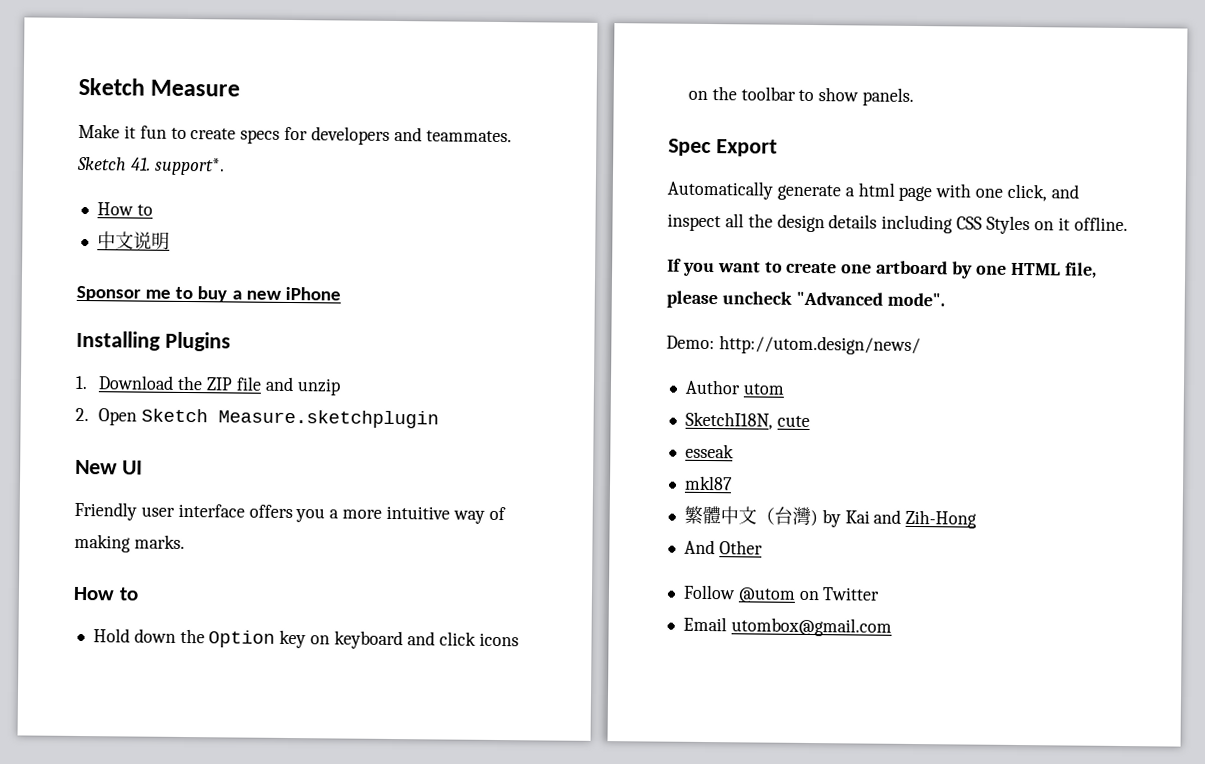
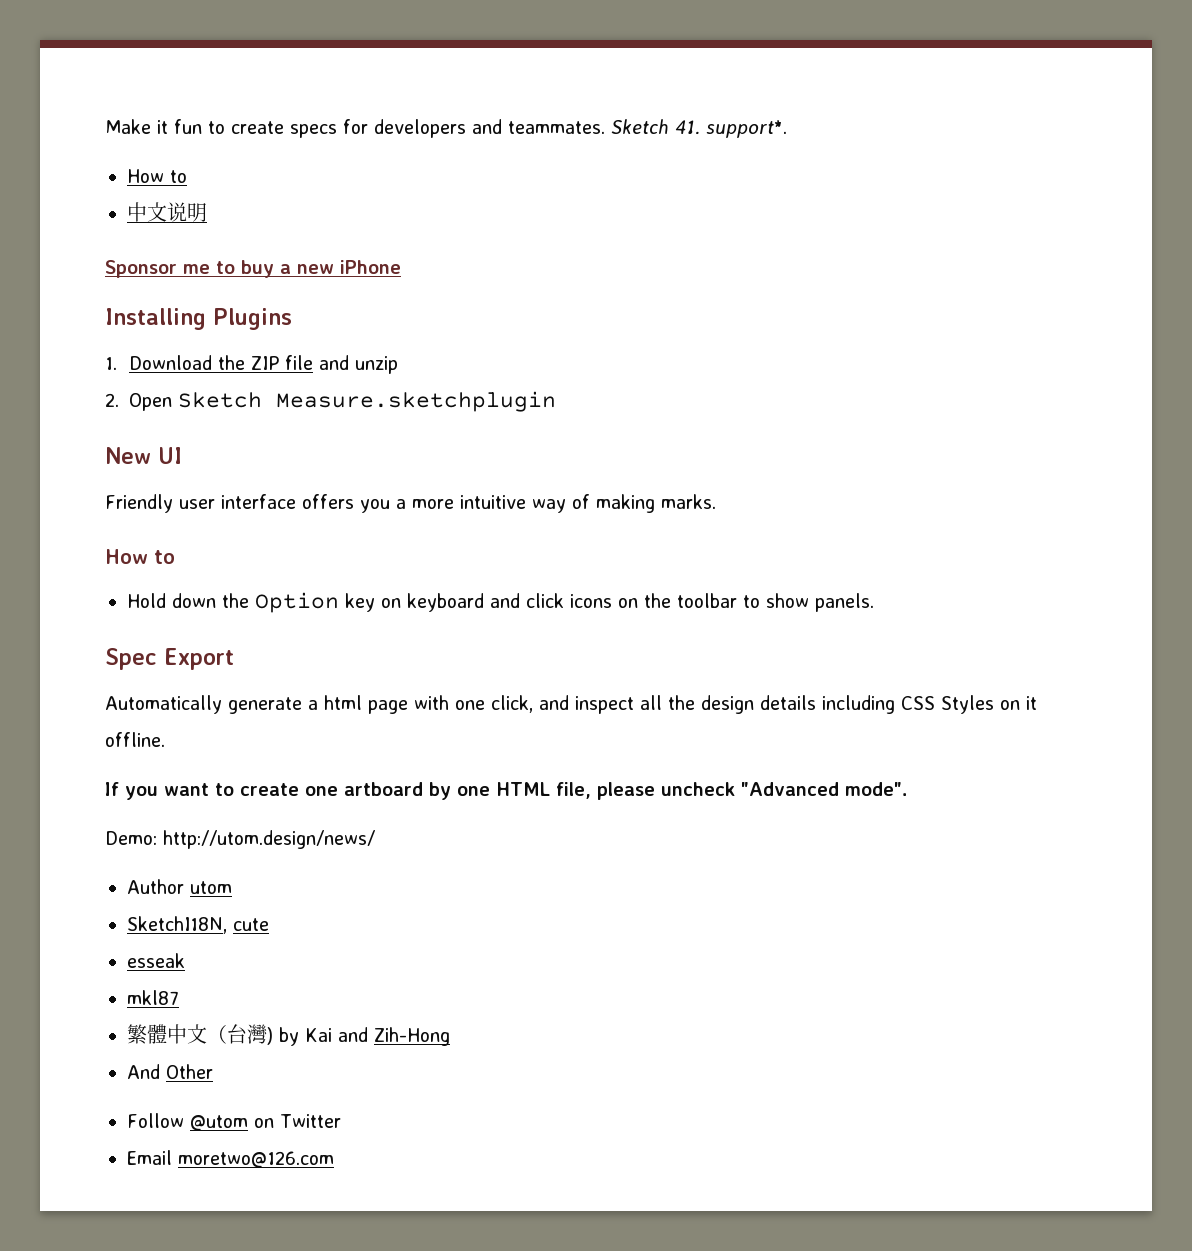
[78,77,241,97] Sketch Measure // -> (105, 126) none
[730,617,892,637] utombox@gmail.com -> [178,1151,334,1168] moretwo@126.com

